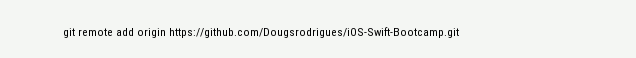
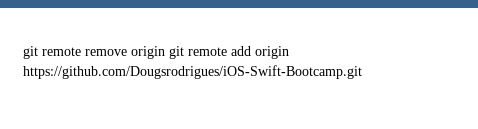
[63,28,114,38] git remote -> [23,46,227,59] git remote remove origin git remote

